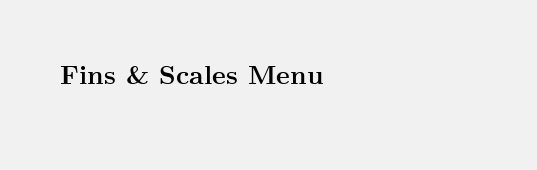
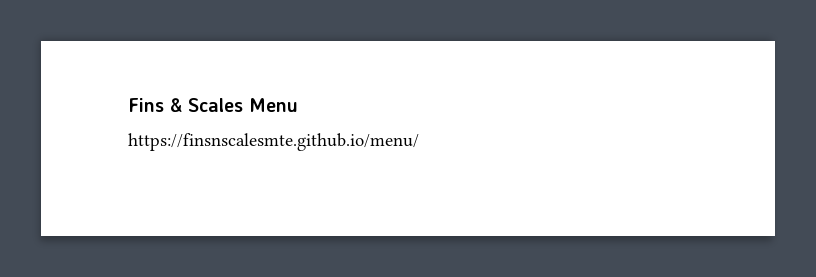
(324, 75) none -> [128,133,419,151] // https://finsnscalesmte.github.io/menu/

